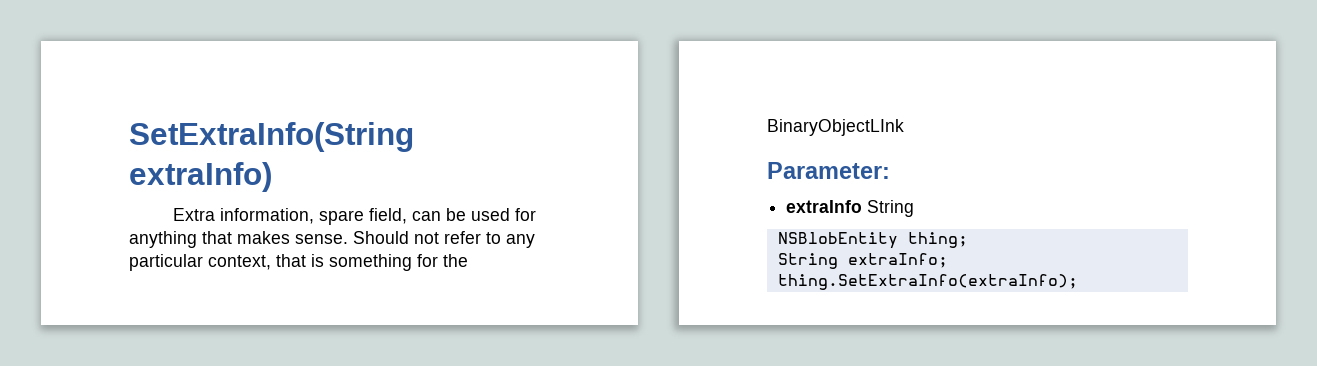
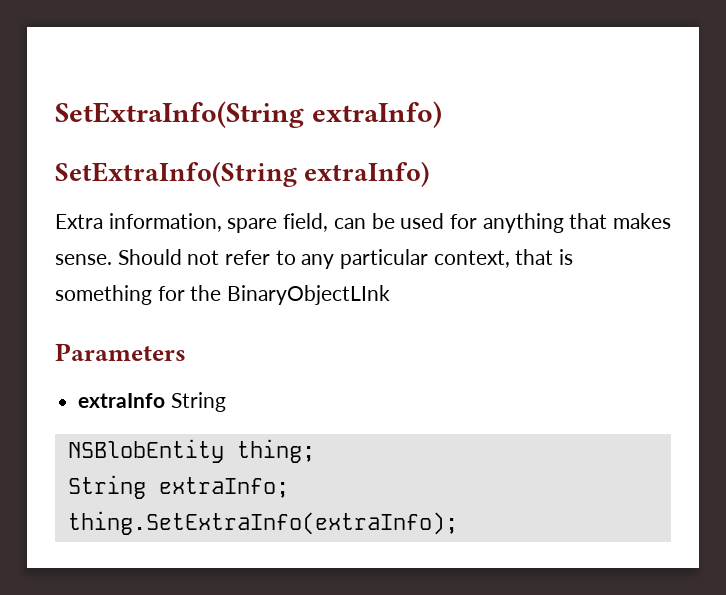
[129,122,414,152] [129,162,272,192] SetExtraInfo(String extraInfo) -> [55,101,442,128] [55,161,431,187] SetExtraInfo(String extraInfo) // SetExtraInfo(String extraInfo)
[767,162,890,179] Parameter: -> [55,343,186,361] Parameters

